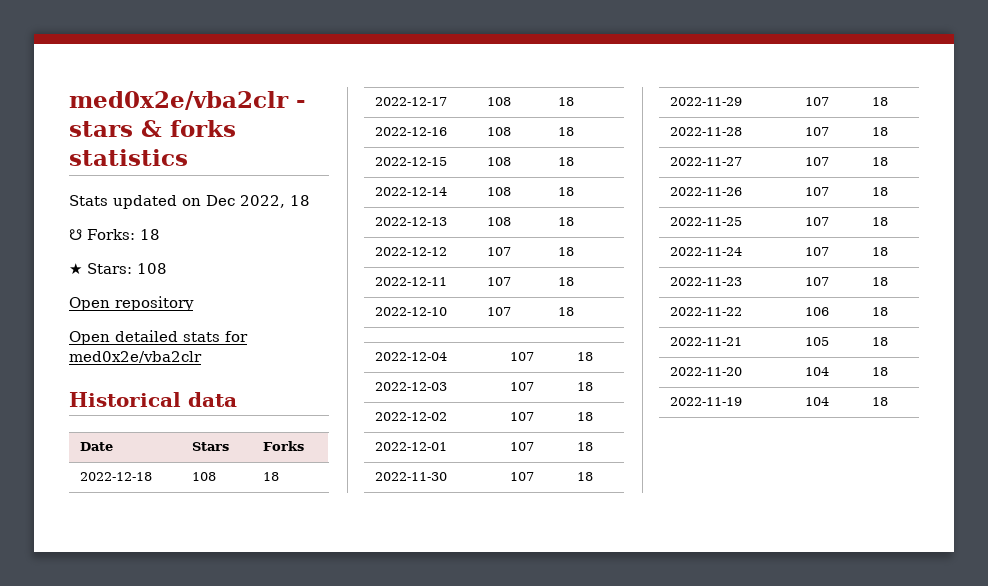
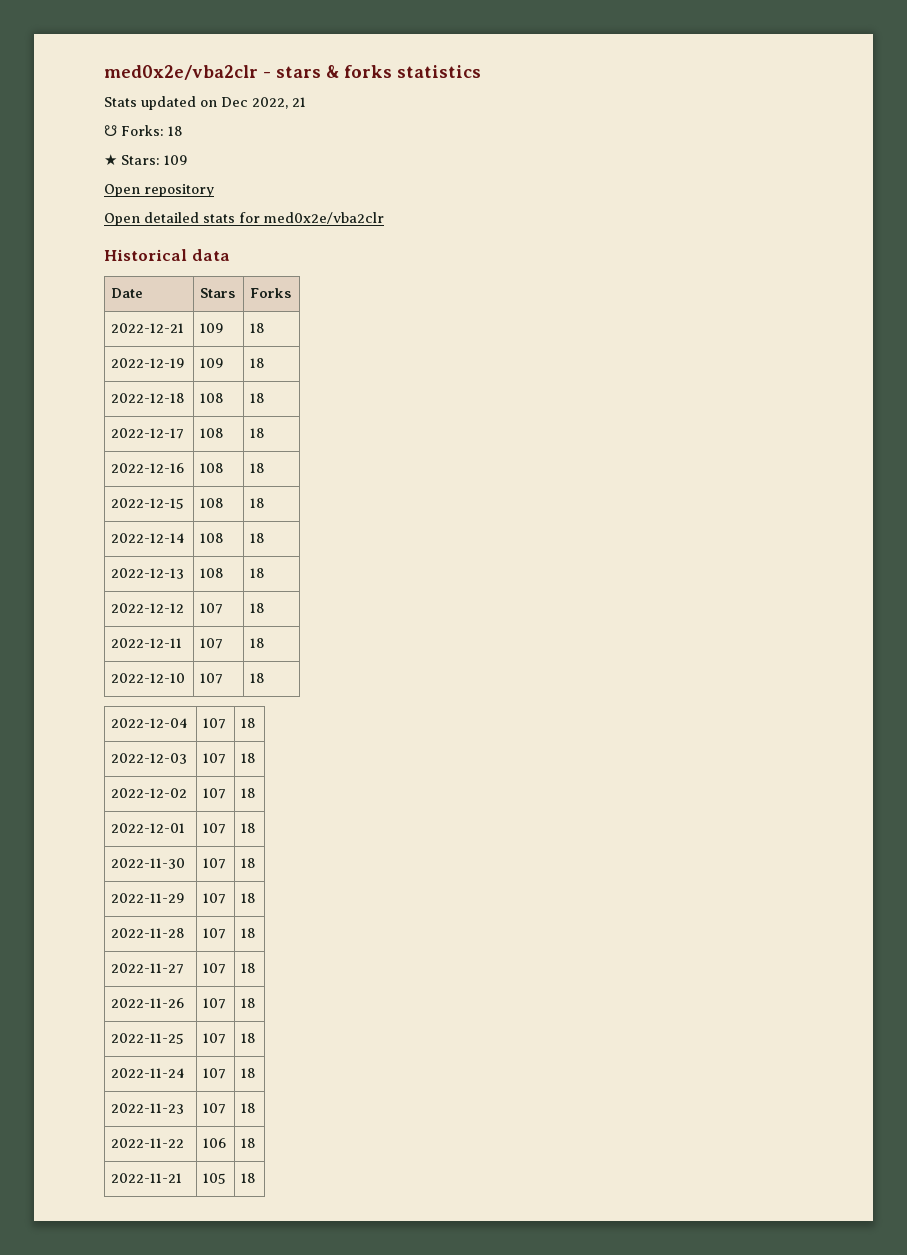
[290,195,310,206] 18 -> [292,97,306,107] 21
[137,263,167,274] 108 -> [164,155,188,165] 109
(305, 446) none -> [111,323,185,333] [200,323,225,333] [250,323,266,333] [111,358,186,368] [200,358,225,368] [250,358,266,368] // 2022-12-21 | 109 | 18 // 2022-12-19 | 109 | 18
[670,367,743,376] [805,367,830,376] [872,367,889,376] [670,397,743,406] [805,397,830,406] [872,397,889,406] // 2022-11-20 | 104 | 18 // 2022-11-19 | 104 | 18 -> (257, 1178) none

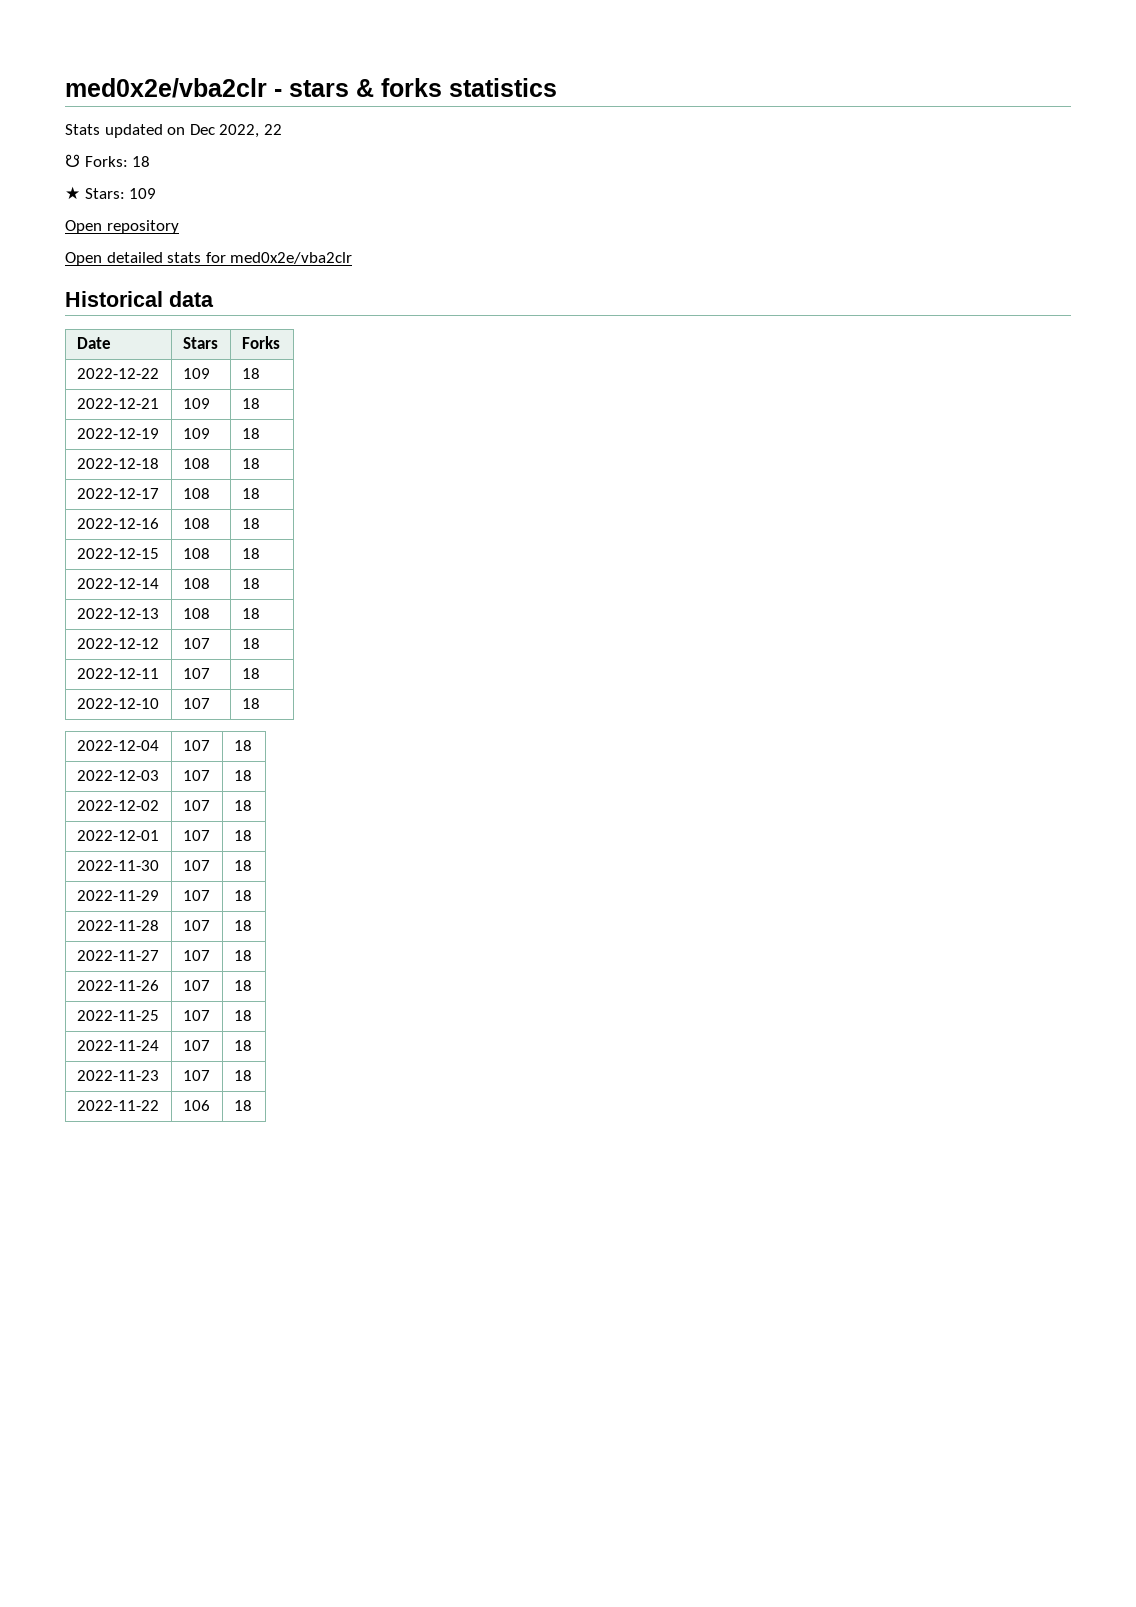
[292,97,306,107] 21 -> [263,124,282,135] 22
(292, 293) none -> [76,368,159,379] [182,368,210,379] [241,368,260,379] // 2022-12-22 | 109 | 18
[111,1173,183,1183] [203,1173,227,1184] [241,1173,257,1183] // 2022-11-21 | 105 | 18 -> (252, 1105) none

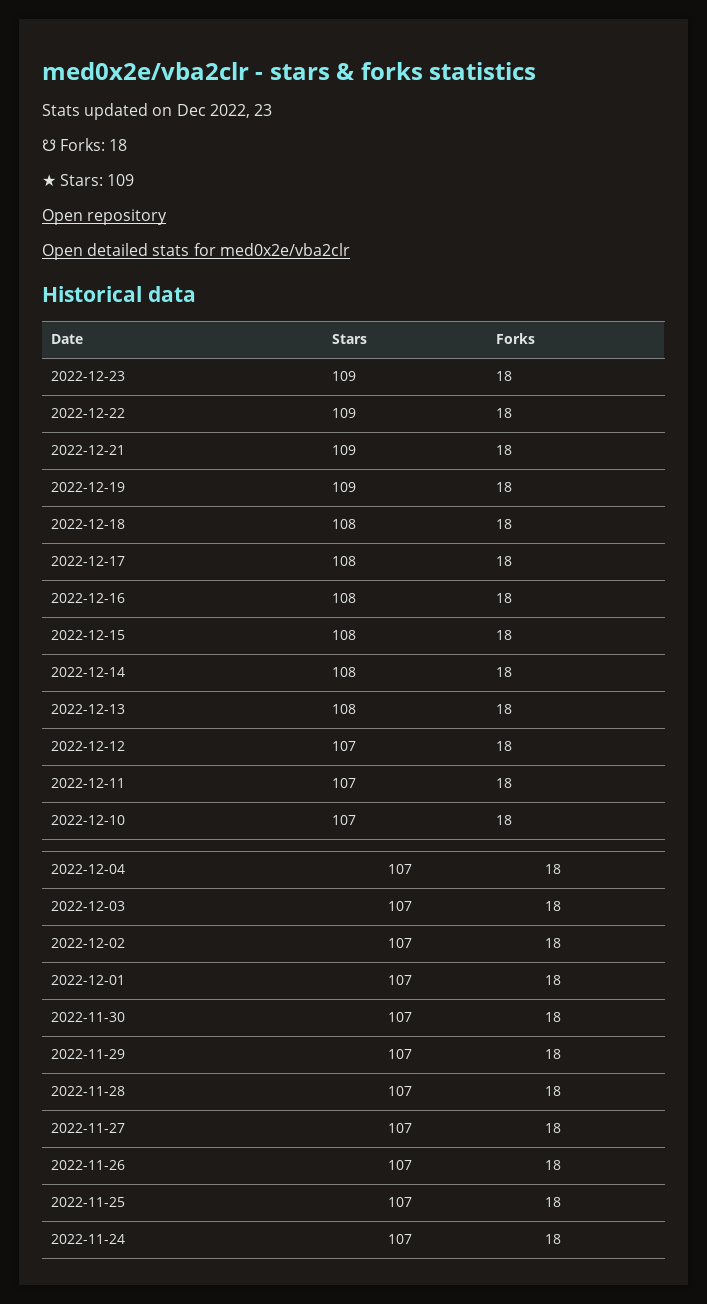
[263,124,282,135] 22 -> [253,104,272,116] 23
(280, 342) none -> [51,371,126,381] [332,371,357,381] [496,371,513,381] // 2022-12-23 | 109 | 18
[76,1070,159,1081] [182,1070,210,1081] [233,1070,252,1081] [76,1100,159,1111] [182,1100,210,1111] [233,1100,252,1111] // 2022-11-23 | 107 | 18 // 2022-11-22 | 106 | 18 -> (562, 1239) none

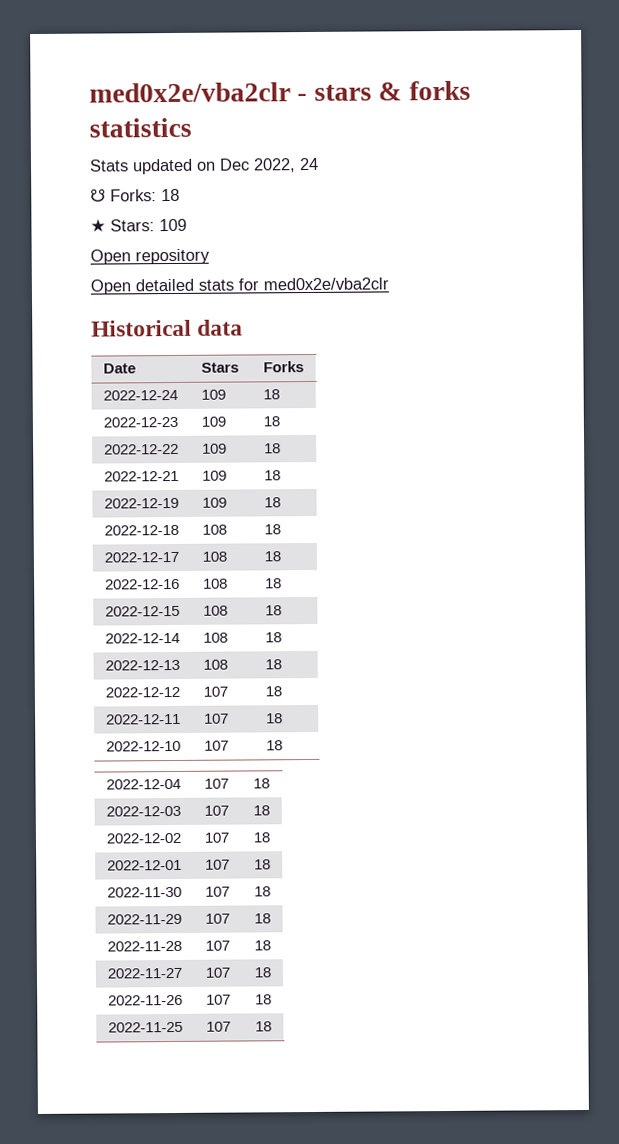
[253,104,272,116] 23 -> [299,157,319,171] 24
(536, 338) none -> [102,389,178,401] [200,389,226,400] [262,389,280,400] // 2022-12-24 | 109 | 18
[51,1234,126,1244] [388,1234,413,1244] [545,1234,562,1244] // 2022-11-24 | 107 | 18 -> (272, 1026) none

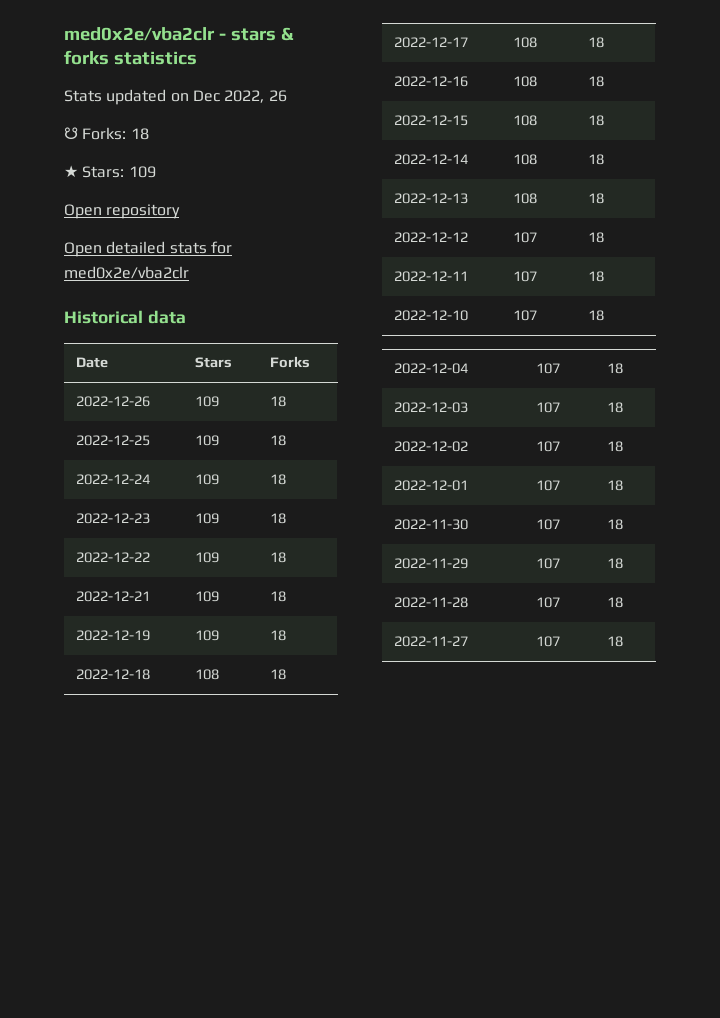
[299,157,319,171] 24 -> [268,90,287,102] 26
(304, 367) none -> [76,396,151,407] [195,396,220,407] [270,396,287,407] [76,435,151,446] [195,435,220,446] [270,435,287,446] // 2022-12-26 | 109 | 18 // 2022-12-25 | 109 | 18
[107,994,183,1006] [205,994,231,1005] [254,994,272,1005] [107,1021,183,1033] [205,1021,231,1032] [254,1021,272,1032] // 2022-11-26 | 107 | 18 // 2022-11-25 | 107 | 18 -> (624, 641) none

